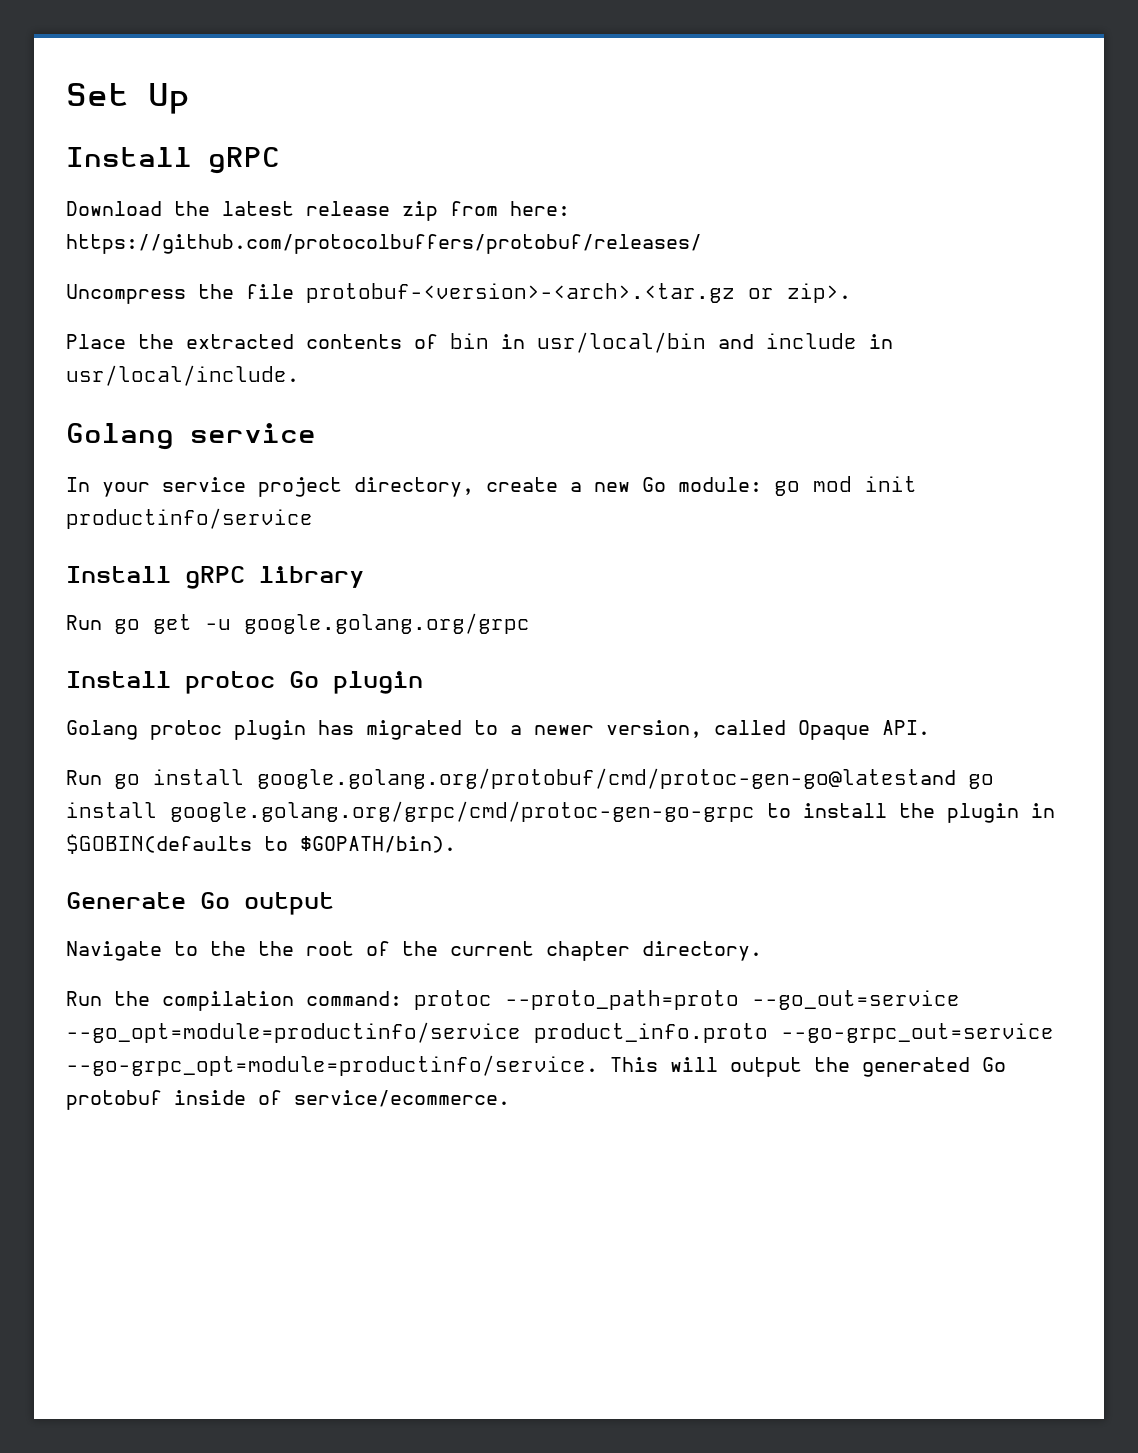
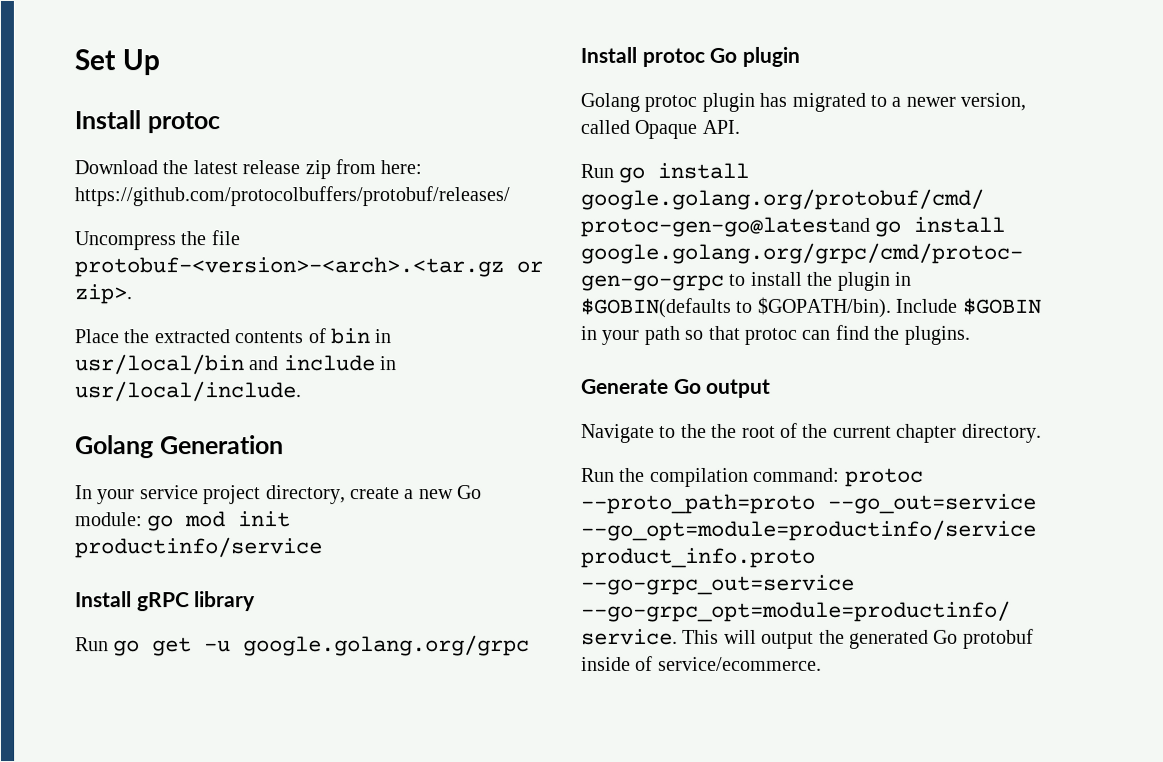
[208,147,280,174] gRPC -> [146,112,220,134] protoc
[190,423,316,443] service -> [159,435,284,455] Generation
(456, 844) none -> [895,297,1041,315] [580,324,970,345] Include $GOBIN in your path so that protoc can find the plugins.

